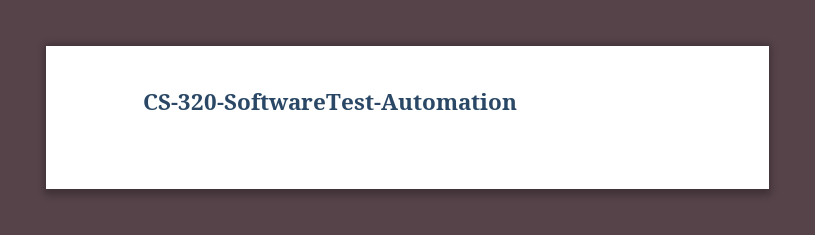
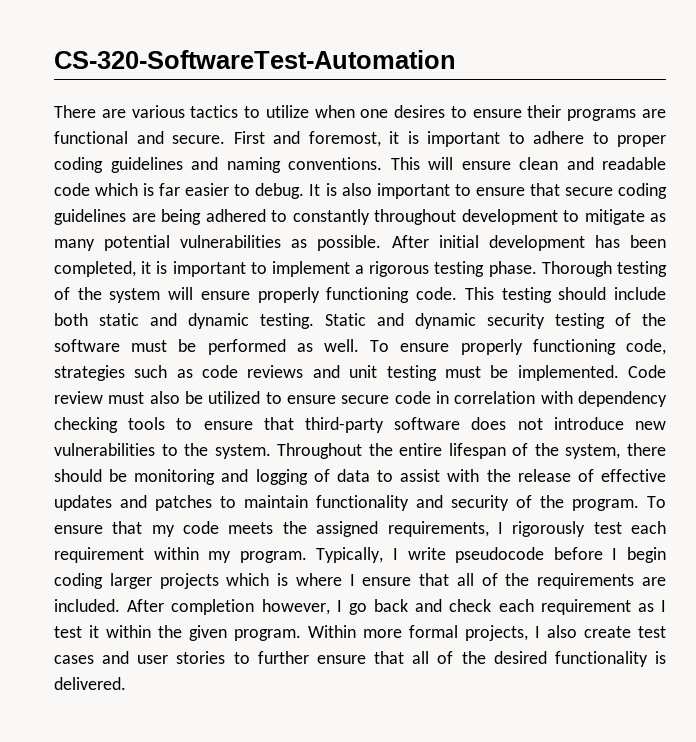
(517, 101) none -> [54,105,666,121] [54,131,666,147] [54,157,666,173] [54,183,667,199] [54,209,666,225] [54,235,666,251] [54,261,667,277] [54,287,667,303] [54,313,666,329] [54,339,666,355] [54,365,667,381] [54,391,667,407] [54,417,666,433] [54,443,666,459] [54,469,666,485] [54,495,666,511] [54,521,666,537] [54,547,667,563] [54,573,666,589] [54,599,666,615] [54,625,666,641] [54,651,666,667] [54,677,126,690] // There are various tactics to utilize when one desires to ensure their programs are functional and secure. First and foremost, it is important to adhere to proper coding guidelines and naming conventions. This will ensure clean and readable code which is far easier to debug. It is also important to ensure that secure coding guidelines are being adhered to constantly throughout development to mitigate as many potential vulnerabilities as possible. After initial development has been completed, it is important to implement a rigorous testing phase. Thorough testing of the system will ensure properly functioning code. This testing should include both static and dynamic testing. Static and dynamic security testing of the software must be performed as well. To ensure properly functioning code, strategies such as code reviews and unit testing must be implemented. Code review must also be utilized to ensure secure code in correlation with dependency checking tools to ensure that third-party software does not introduce new vulnerabilities to the system. Throughout the entire lifespan of the system, there should be monitoring and logging of data to assist with the release of effective updates and patches to maintain functionality and security of the program. To ensure that my code meets the assigned requirements, I rigorously test each requirement within my program. Typically, I write pseudocode before I begin coding larger projects which is where I ensure that all of the requirements are included. After completion however, I go back and check each requirement as I test it within the given program. Within more formal projects, I also create test cases and user stories to further ensure that all of the desired functionality is delivered.

